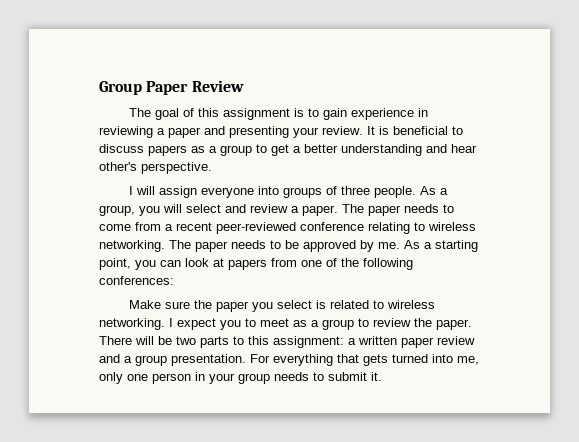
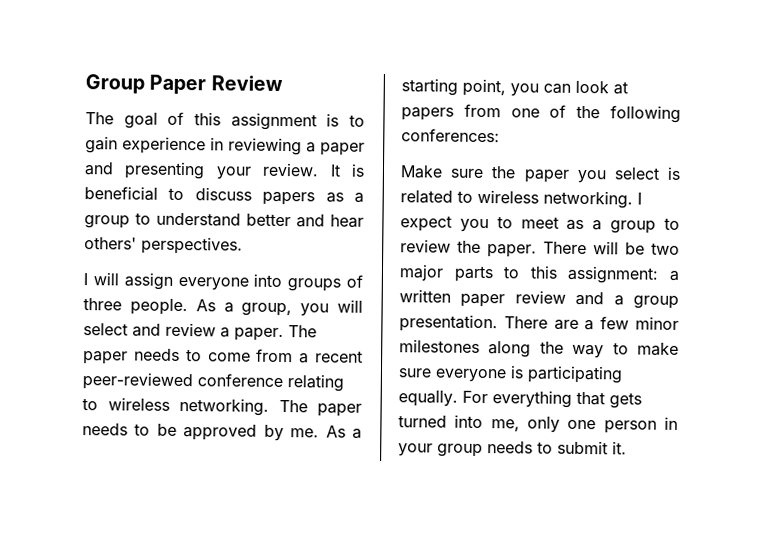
[271,144,477,156] [99,162,212,174] get a better understanding and hear other's perspective. -> [156,212,364,228] [84,236,243,255] understand better and hear others' perspectives.
(196, 340) none -> [399,264,444,282] major
(246, 360) none -> [503,316,679,331] [399,339,679,359] [398,365,623,384] [398,390,458,407] There are a few minor milestones along the way to make sure everyone is participating equally.

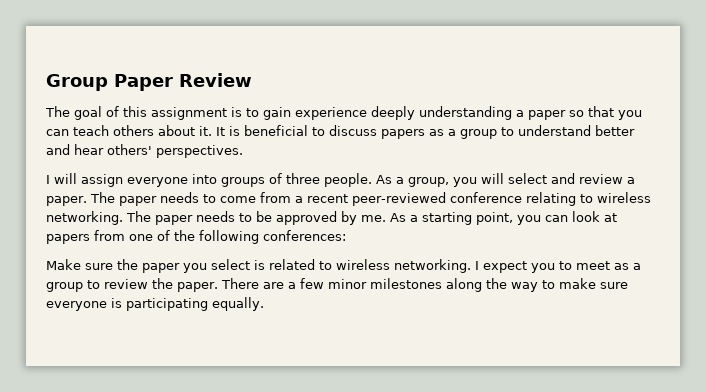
[210,137,365,156] [84,161,320,180] in reviewing a paper and presenting your review. -> [371,106,642,120] [46,125,212,136] deeply understanding a paper so that you can teach others about it.
[593,241,680,255] [399,264,679,284] [399,289,679,309] [399,314,548,333] will be two major parts to this assignment: a written paper review and a group presentation. There -> (259, 283) none
[462,390,642,409] [398,414,678,434] [398,440,627,458] For everything that gets turned into me, only one person in your group needs to submit it. -> (264, 304) none

